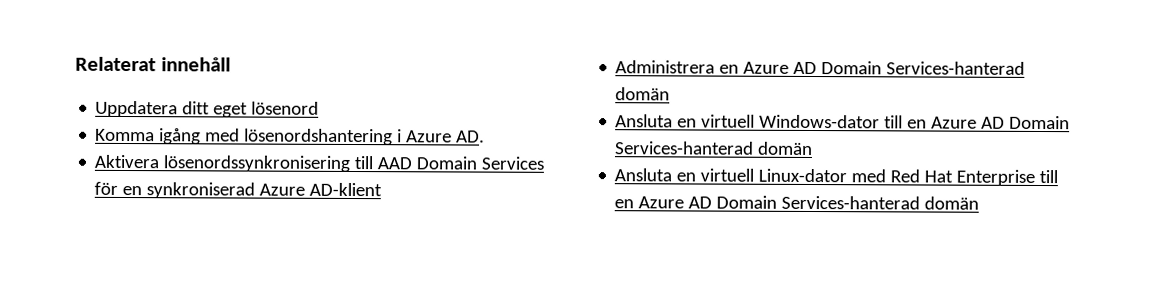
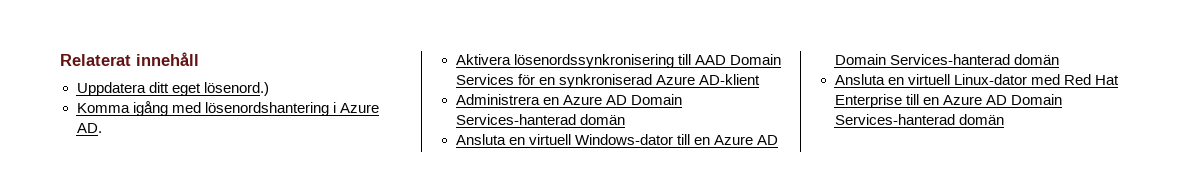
[251,101,320,115] lösenord -> [203,82,269,96] lösenord.)

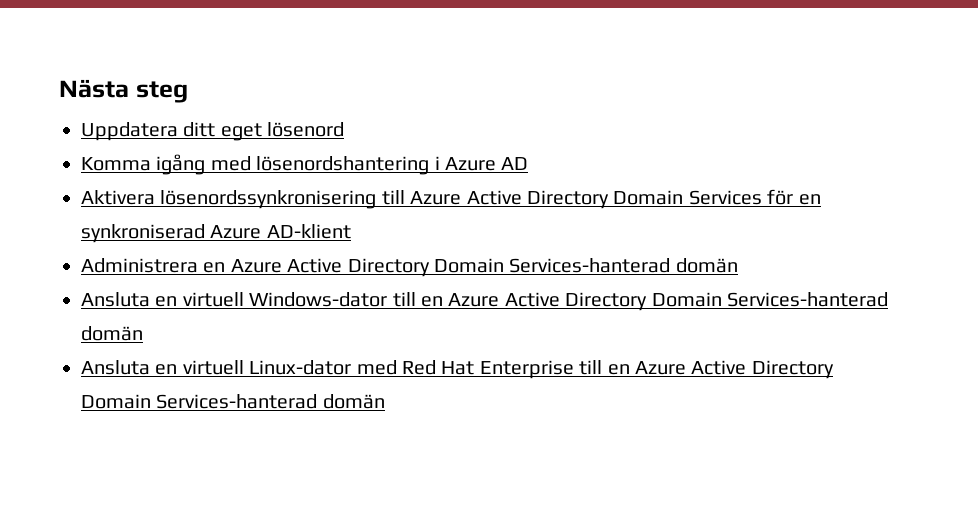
[60,52,199,66] Relaterat innehåll -> [59,79,188,103] Nästa steg
[203,82,269,96] lösenord.) -> [267,122,345,137] lösenord
[76,123,102,133] AD. -> [501,157,529,170] AD
[694,55,726,65] AAD -> [410,190,609,209] Azure Active Directory
[605,95,627,105] AD -> [287,258,430,277] Active Directory
[756,135,778,145] AD -> [504,292,648,311] Active Directory
[985,95,1007,105] AD -> [691,360,834,379] Active Directory

